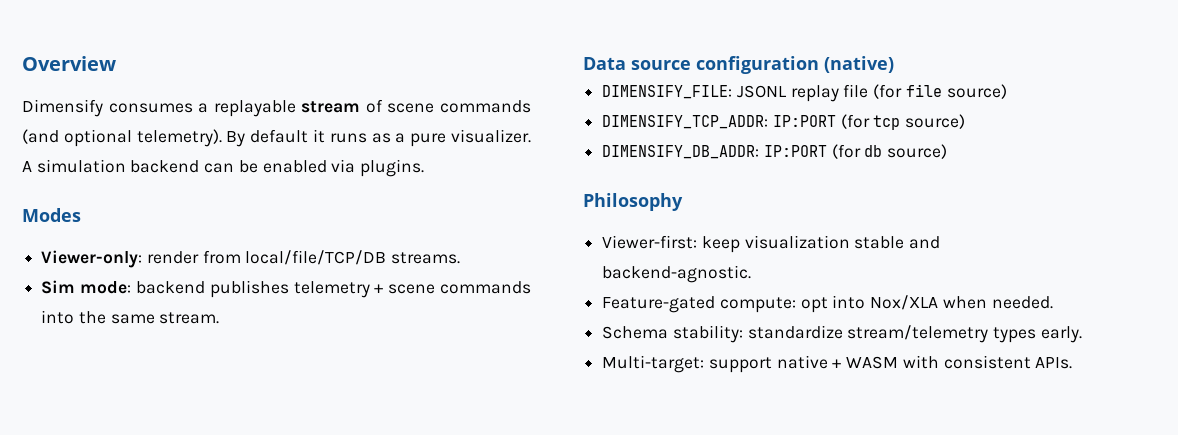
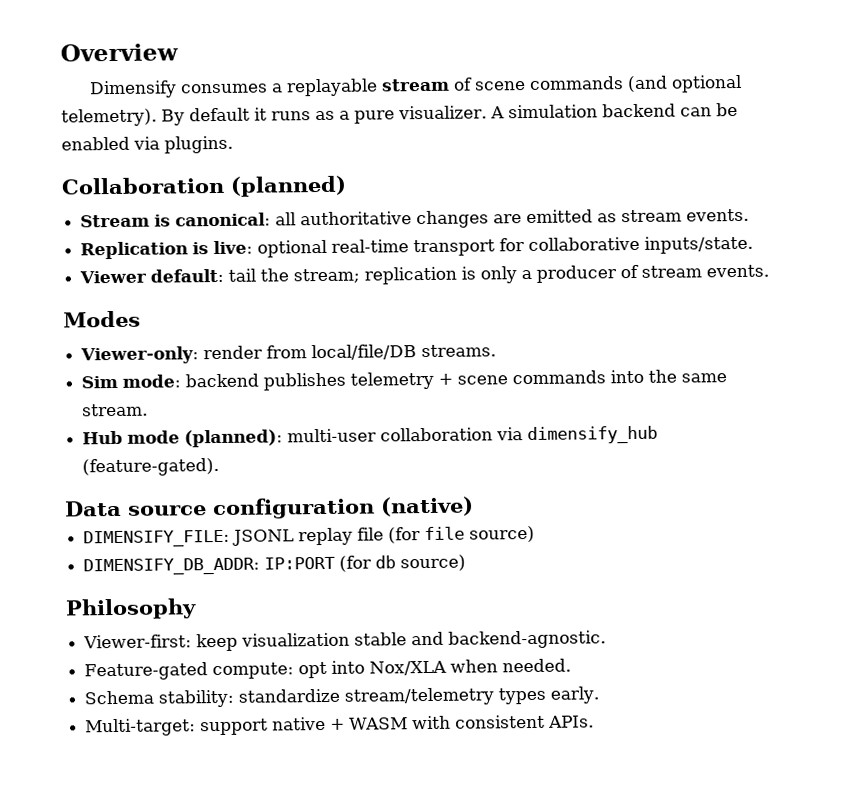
(425, 168) none -> [61,175,347,197] [80,208,750,229] [80,235,754,260] [79,264,770,285] // Collaboration (planned) // Stream is canonical: all authoritative changes are emitted as stream events. // Replication is live: optional real-time transport for collaborative inputs/state. // Viewer default: tail the stream; replication is only a producer of stream events.
[245,250,387,265] local/file/TCP/DB -> [311,344,418,361] local/file/DB
(220, 318) none -> [82,425,659,448] [82,457,220,477] // Hub mode (planned): multi-user collaboration via dimensify_hub (feature-gated).
[602,114,966,130] // DIMENSIFY_TCP_ADDR: IP:PORT (for tcp source) -> (536, 534) none

